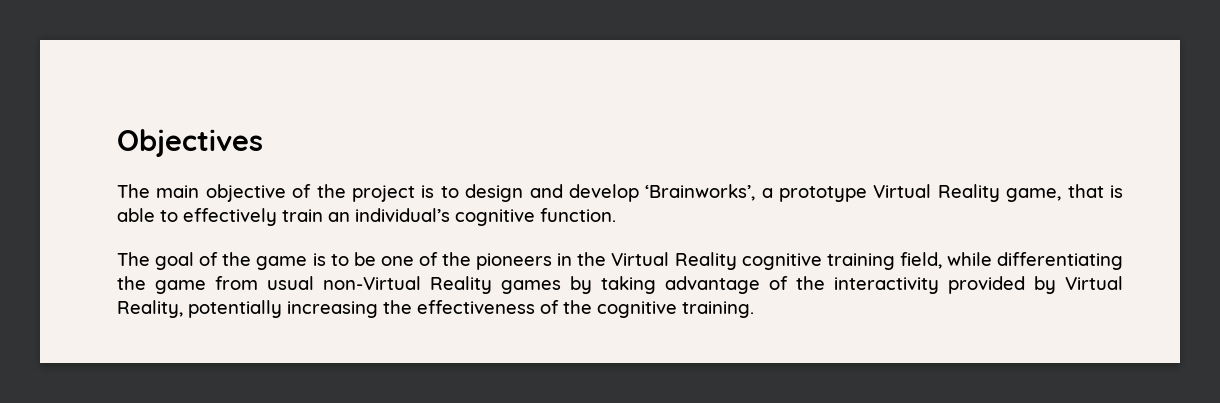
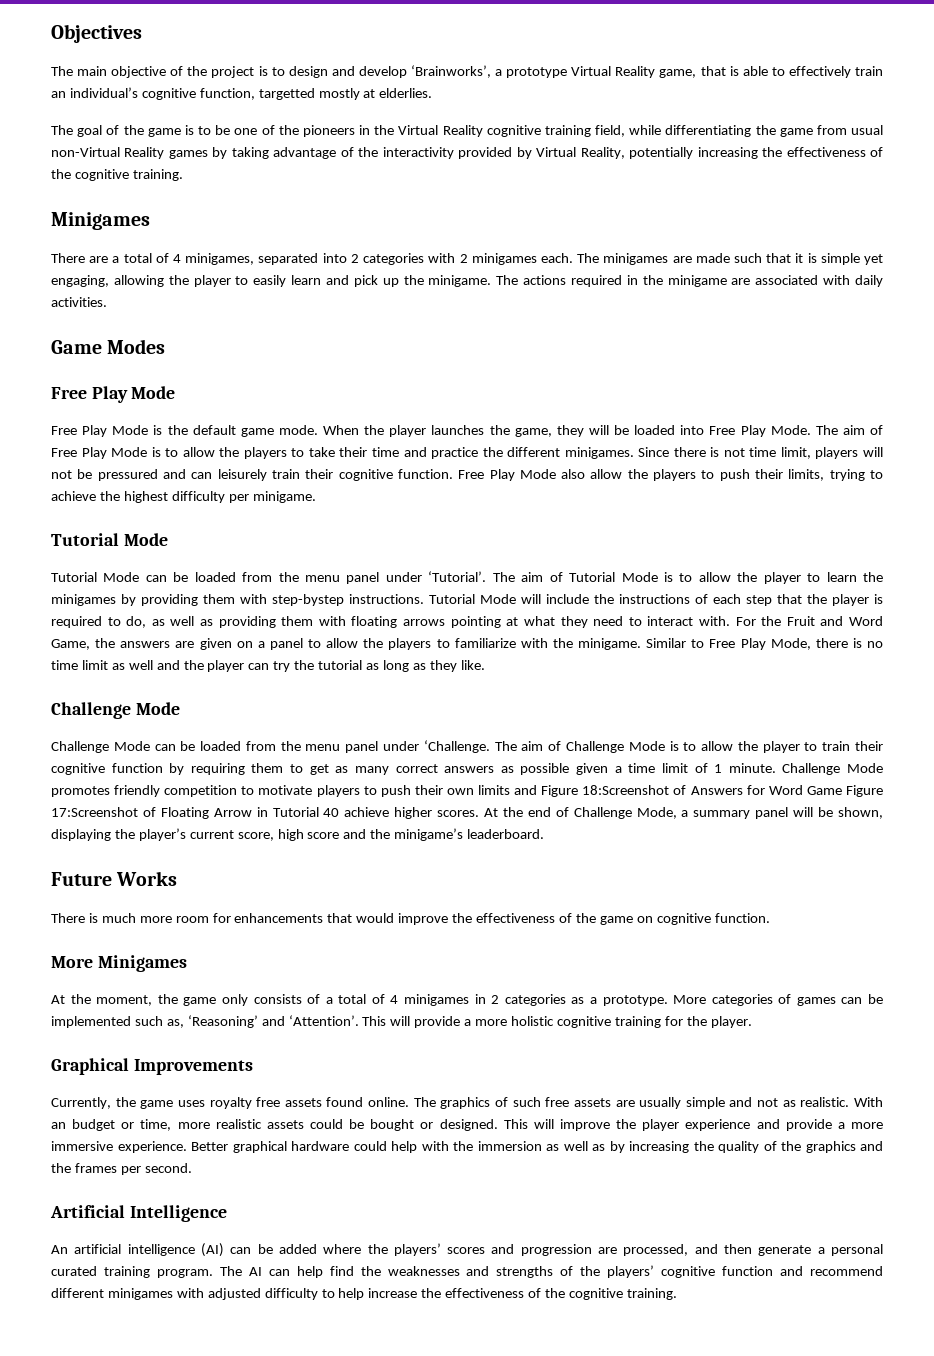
[540,208,616,222] function. -> [199,88,433,100] function, targetted mostly at elderlies.
(754, 309) none -> [51,212,150,230] [51,253,884,265] [51,275,884,287] [51,297,107,307] [51,339,166,354] [51,386,176,403] [51,425,883,437] [51,447,883,459] [51,469,884,481] [51,491,316,503] [51,533,168,546] [51,571,883,584] [51,594,883,606] [51,616,883,628] [51,638,883,650] [51,660,485,672] [51,702,180,719] [51,740,883,753] [51,763,883,775] [51,785,883,797] [51,807,884,819] [51,828,545,841] [51,871,178,886] [51,913,770,925] [51,955,187,972] [51,994,884,1006] [51,1015,752,1028] [51,1058,253,1075] [51,1097,883,1109] [51,1119,883,1131] [51,1141,883,1153] [51,1163,192,1175] [50,1205,227,1222] [51,1243,883,1257] [51,1265,884,1278] [51,1288,677,1300] // Minigames // There are a total of 4 minigames, separated into 2 categories with 2 minigames each. The minigames are made such that it is simple yet engaging, allowing the player to easily learn and pick up the minigame. The actions required in the minigame are associated with daily activities. // Game Modes // Free Play Mode // Free Play Mode is the default game mode. When the player launches the game, they will be loaded into Free Play Mode. The aim of Free Play Mode is to allow the players to take their time and practice the different minigames. Since there is not time limit, players will not be pressured and can leisurely train their cognitive function. Free Play Mode also allow the players to push their limits, trying to achieve the highest difficulty per minigame. // Tutorial Mode // Tutorial Mode can be loaded from the menu panel under ‘Tutorial’. The aim of Tutorial Mode is to allow the player to learn the minigames by providing them with step-bystep instructions. Tutorial Mode will include the instructions of each step that the player is required to do, as well as providing them with floating arrows pointing at what they need to interact with. For the Fruit and Word Game, the answers are given on a panel to allow the players to familiarize with the minigame. Similar to Free Play Mode, there is no time limit as well and the player can try the tutorial as long as they like. // Challenge Mode // Challenge Mode can be loaded from the menu panel under ‘Challenge. The aim of Challenge Mode is to allow the player to train their cognitive function by requiring them to get as many correct answers as possible given a time limit of 1 minute. Challenge Mode promotes friendly competition to motivate players to push their own limits and Figure 18:Screenshot of Answers for Word Game Figure 17:Screenshot of Floating Arrow in Tutorial 40 achieve higher scores. At the end of Challenge Mode, a summary panel will be shown, displaying the player’s current score, high score and the minigame’s leaderboard. // Future Works // There is much more room for enhancements that would improve the effectiveness of the game on cognitive function. // More Minigames // At the moment, the game only consists of a total of 4 minigames in 2 categories as a prototype. More categories of games can be implemented such as, ‘Reasoning’ and ‘Attention’. This will provide a more holistic cognitive training for the player. // Graphical Improvements // Currently, the game uses royalty free assets found online. The graphics of such free assets are usually simple and not as realistic. With an budget or time, more realistic assets could be bought or designed. This will improve the player experience and provide a more immersive experience. Better graphical hardware could help with the immersion as well as by increasing the quality of the graphics and the frames per second. // Artificial Intelligence // An artificial intelligence (AI) can be added where the players’ scores and progression are processed, and then generate a personal curated training program. The AI can help find the weaknesses and strengths of the players’ cognitive function and recommend different minigames with adjusted difficulty to help increase the effectiveness of the cognitive training.

